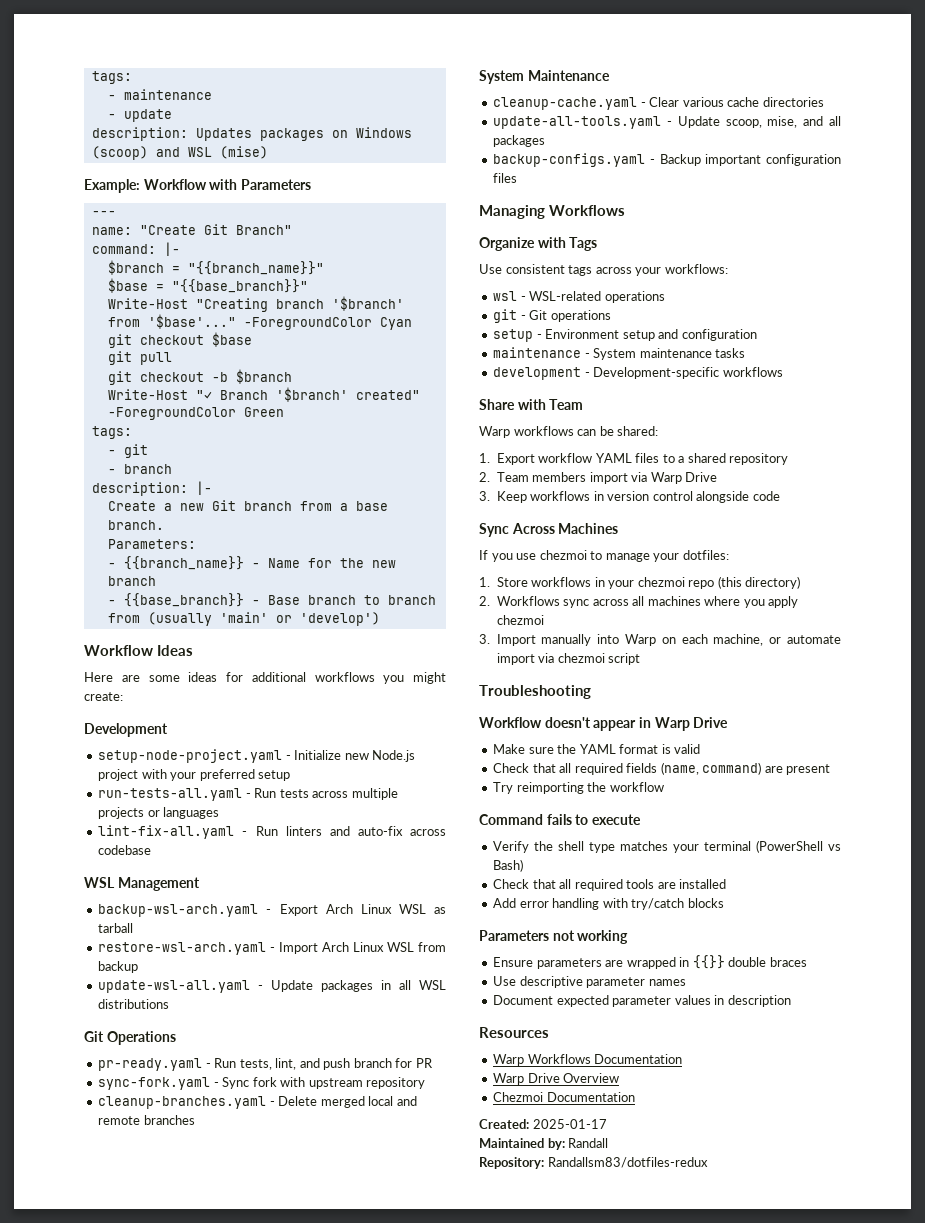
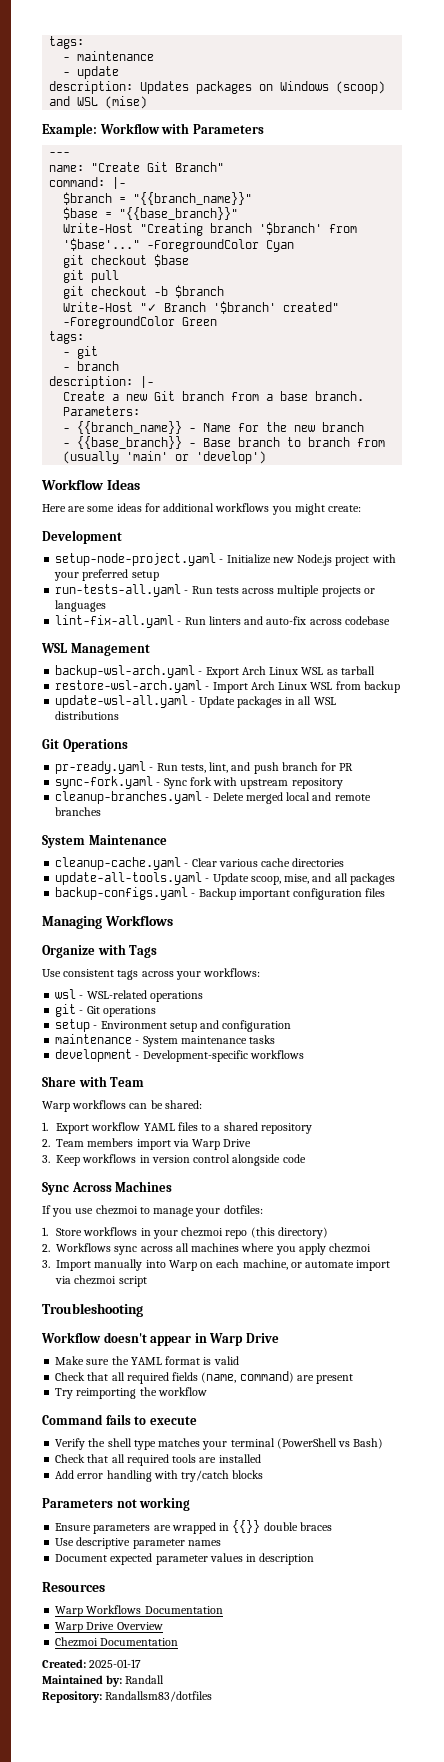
[547,1157,708,1168] Randallsm83/dotfiles-redux -> [105,1691,213,1702] Randallsm83/dotfiles

